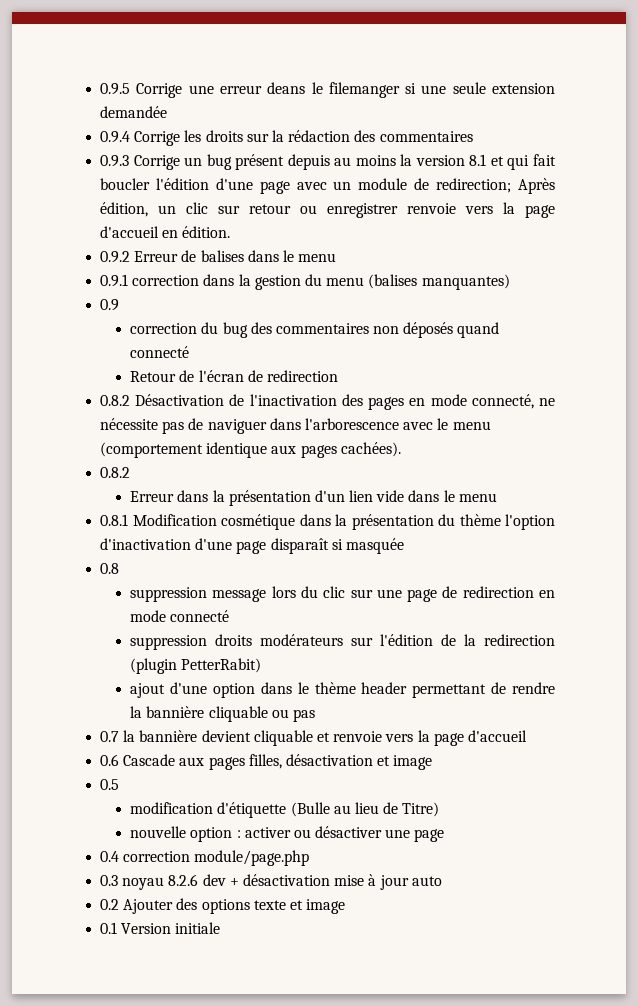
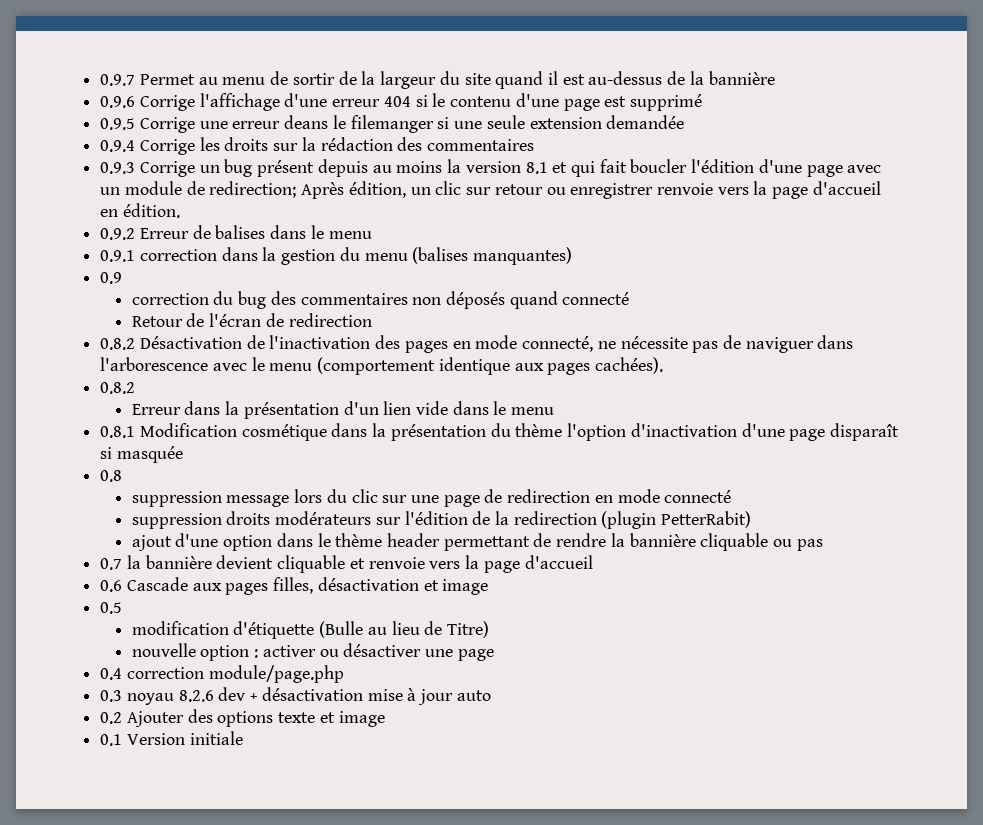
(100, 89) none -> [100,71,775,89] [100,93,702,111] 0.9.7 Permet au menu de sortir de la largeur du site quand il est au-dessus de la bannière // 0.9.6 Corrige l'affichage d'une erreur 404 si le contenu d'une page est supprimé //

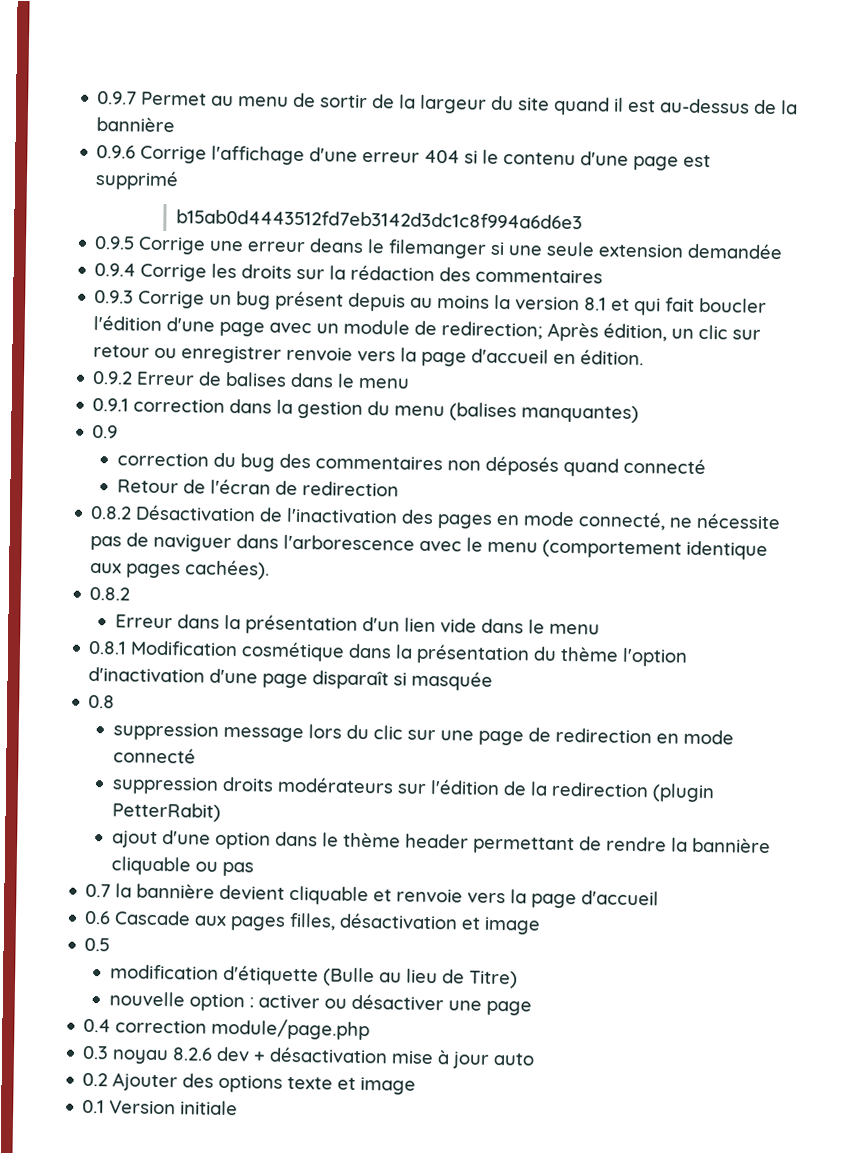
(702, 102) none -> [176,209,584,230] // b15ab0d4443512fd7eb3142d3dc1c8f994a6d6e3

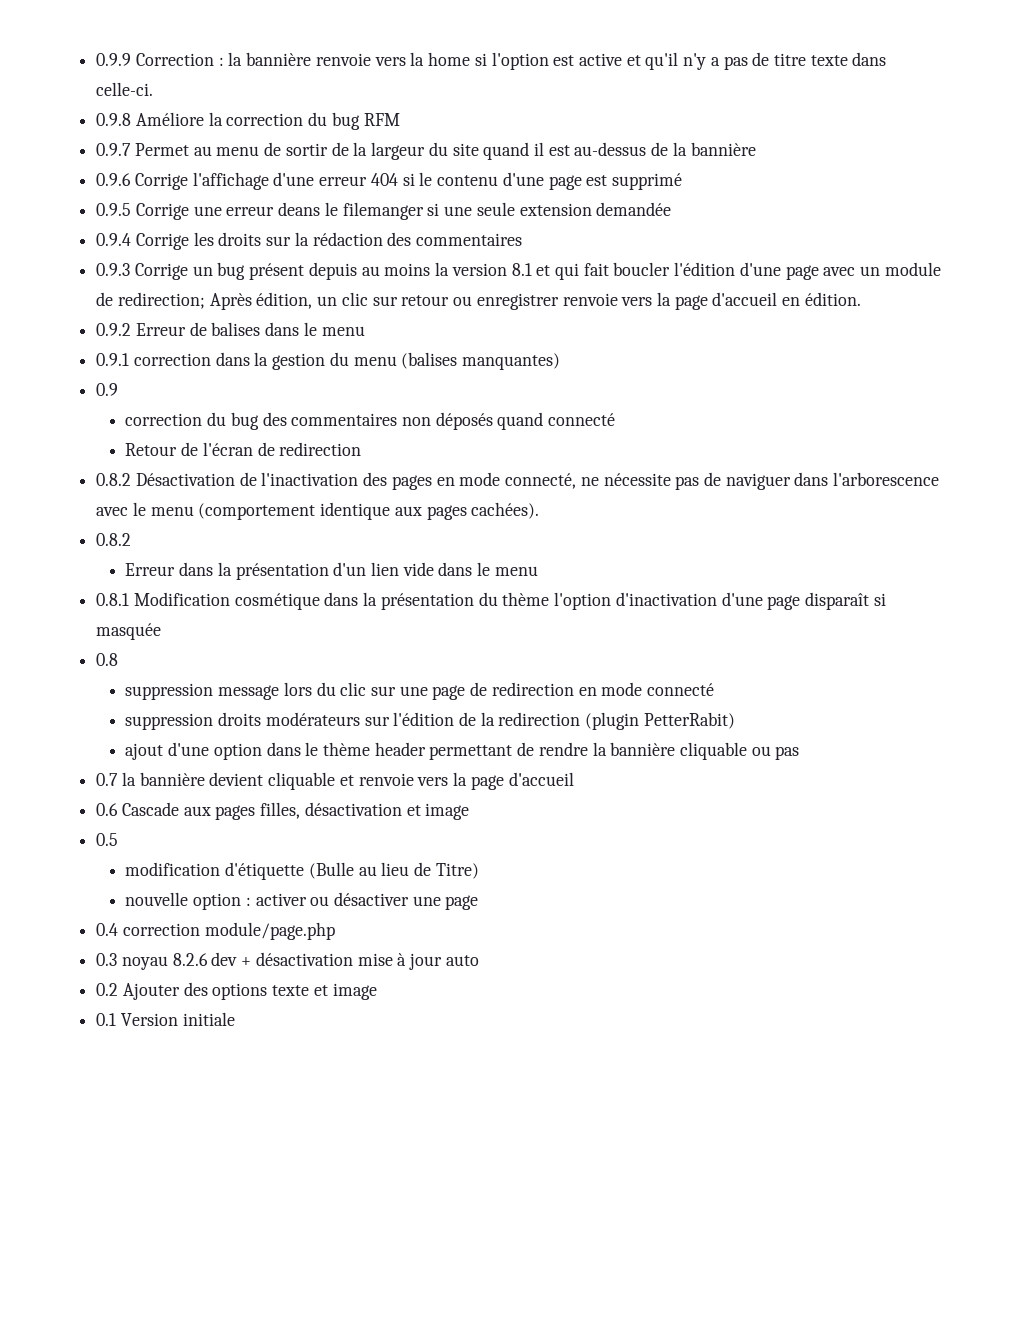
(97, 98) none -> [96,52,887,70] [96,82,154,96] [96,112,400,130] 0.9.9 Correction : la bannière renvoie vers la home si l'option est active et qu'il n'y a pas de titre texte dans celle-ci. // 0.9.8 Améliore la correction du bug RFM //
[176,209,584,230] // b15ab0d4443512fd7eb3142d3dc1c8f994a6d6e3 -> (682, 181) none

